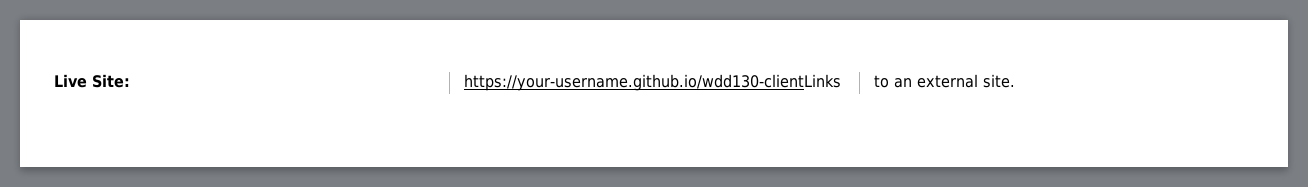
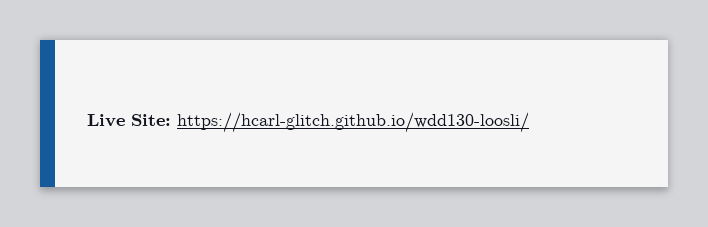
[464,74,1015,91] https://your-username.github.io/wdd130-clientLinks to an external site. -> [177,112,529,133] https://hcarl-glitch.github.io/wdd130-loosli/

